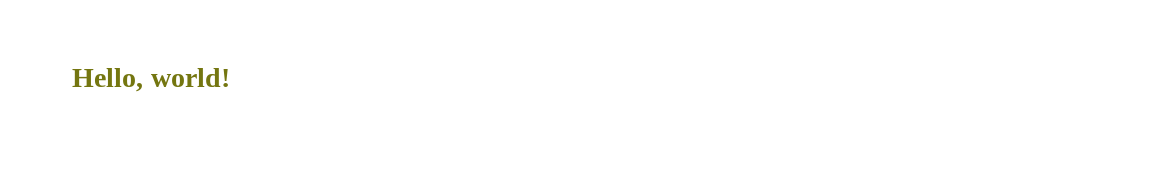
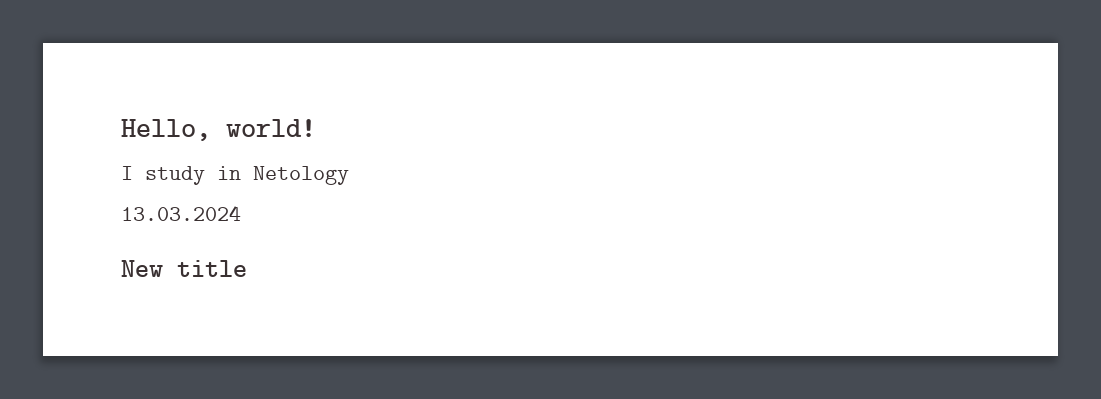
(230, 77) none -> [121,166,349,185] [121,205,241,221] [121,260,247,277] // I study in Netology // 13.03.2024 // New title

